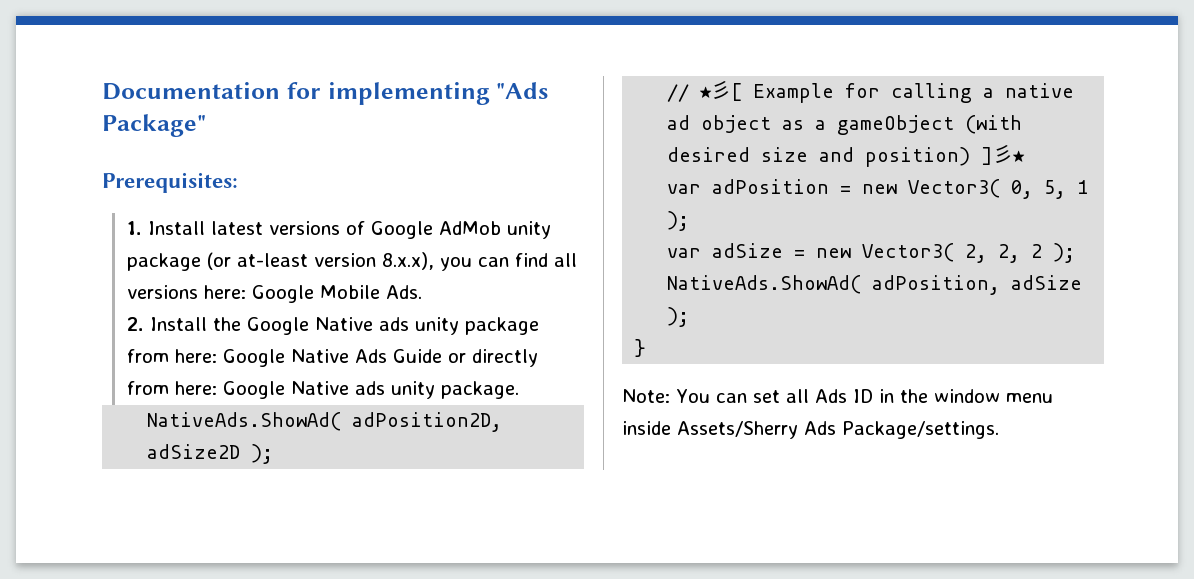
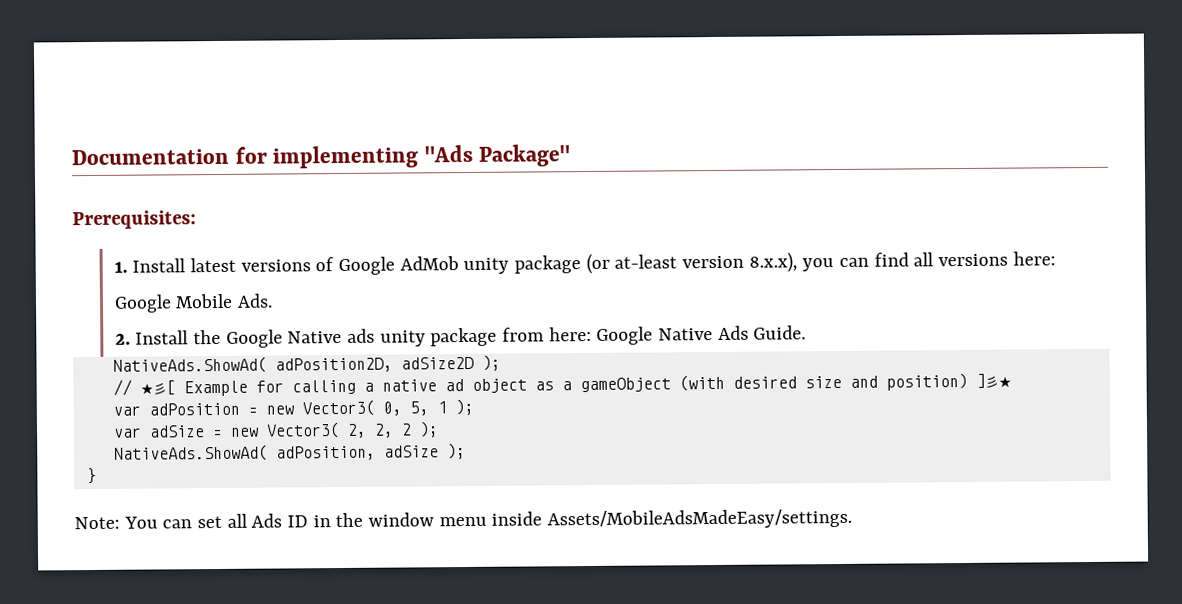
[392,349,538,367] [126,381,519,399] Guide or directly from here: Google Native ads unity package. -> [753,325,807,340] Guide.
[677,421,999,439] Assets/Sherry Ads Package/settings. -> [547,508,853,530] Assets/MobileAdsMadeEasy/settings.

